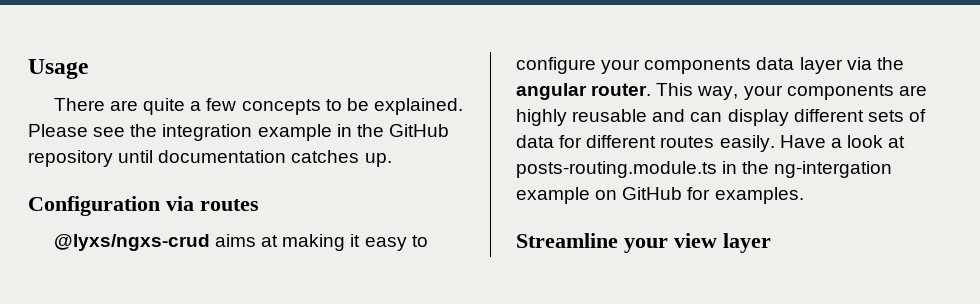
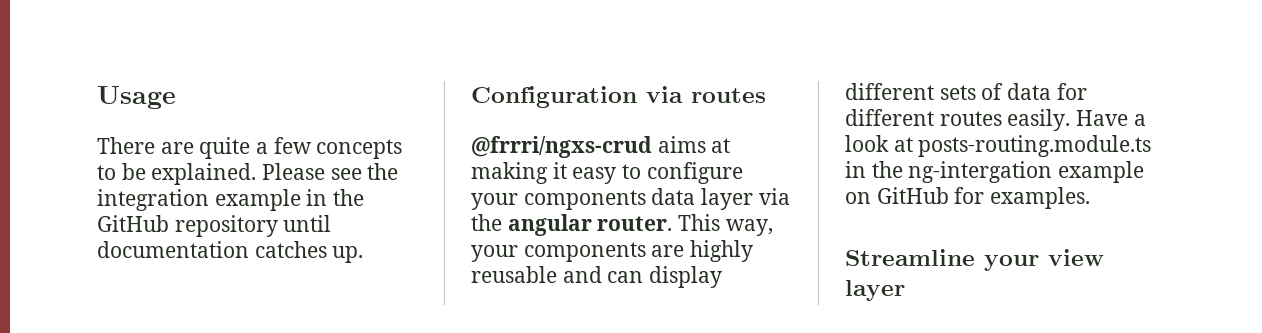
[53,234,210,251] @lyxs/ngxs-crud -> [471,136,652,158] @frrri/ngxs-crud

